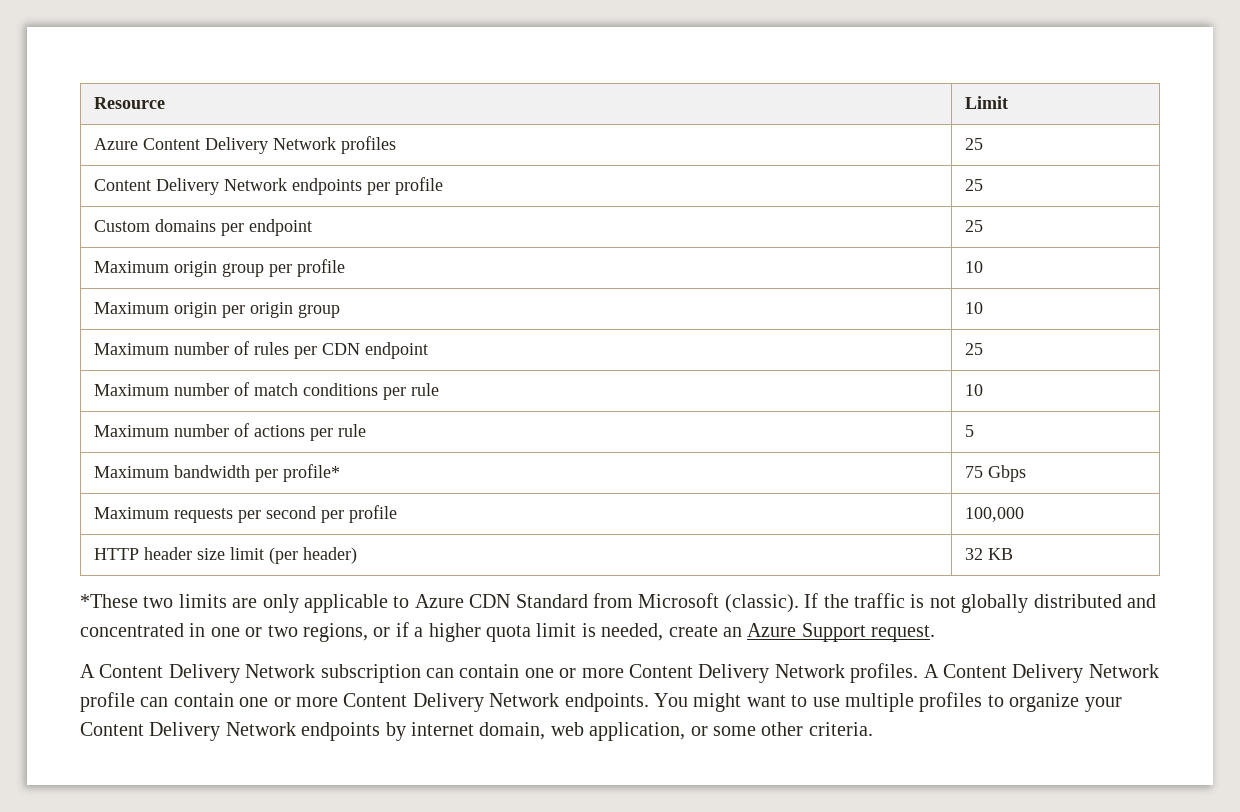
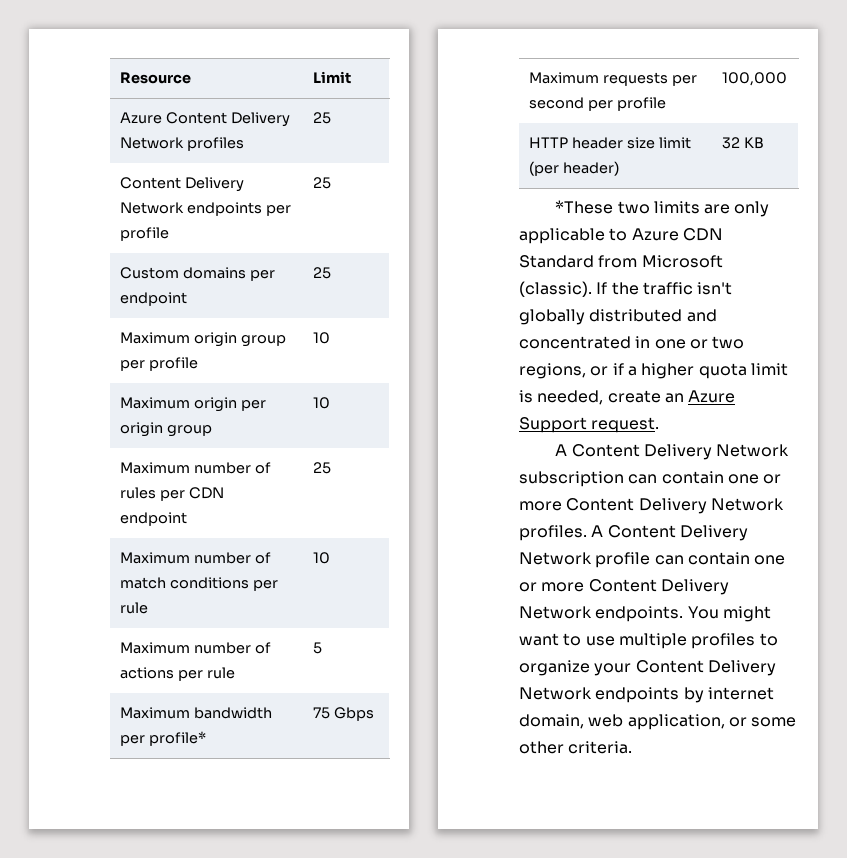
[910,594,956,608] is not -> [697,282,733,295] isn't

